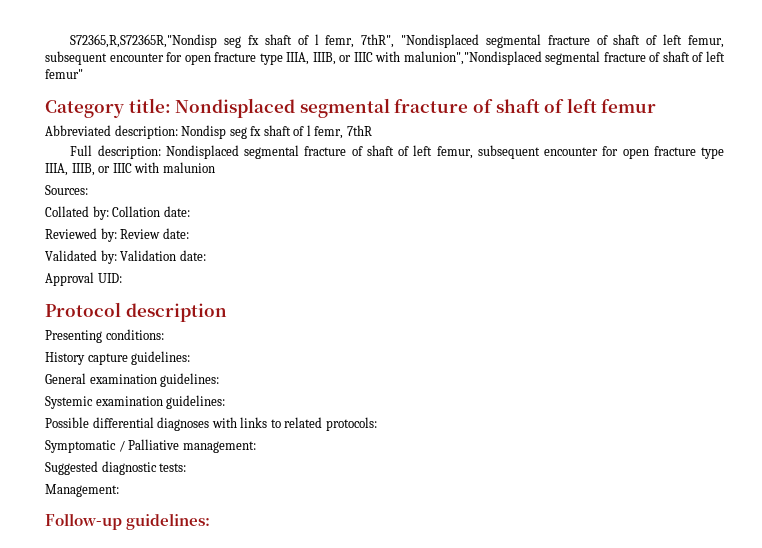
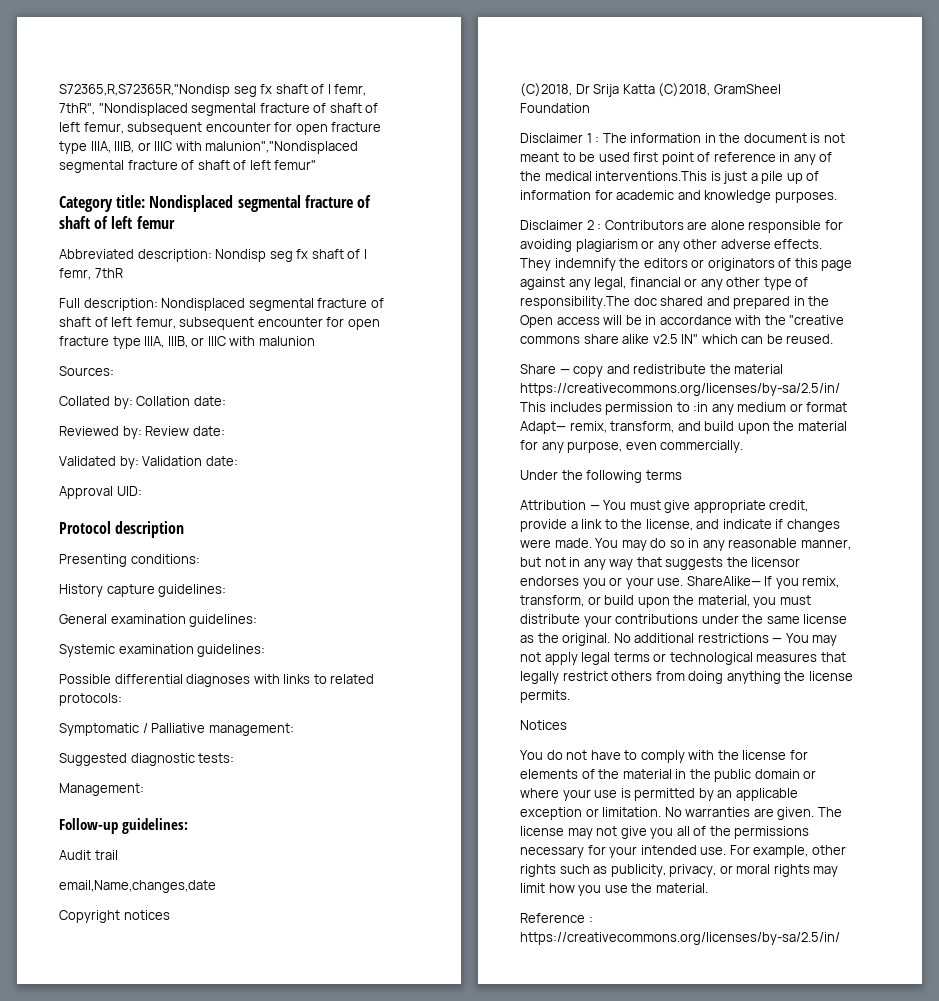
(211, 521) none -> [59,850,118,860] [59,880,216,893] [59,910,170,923] [520,83,781,97] [520,103,590,113] [520,133,845,143] [520,152,833,165] [520,171,820,184] [520,190,837,203] [520,220,843,233] [520,239,823,252] [520,258,853,271] [520,277,809,290] [520,296,830,309] [520,315,845,328] [520,334,834,344] [520,364,784,377] [520,383,840,396] [520,402,848,415] [520,421,847,434] [520,440,744,453] [520,470,682,483] [520,500,809,513] [520,519,840,532] [520,538,851,551] [520,557,801,570] [520,576,840,589] [520,595,811,608] [520,614,848,627] [520,633,838,646] [520,652,846,665] [520,671,853,684] [520,690,570,703] [520,720,567,730] [520,750,808,763] [520,769,817,782] [520,788,798,801] [520,807,842,820] [520,826,810,839] [520,845,846,858] [520,864,839,877] [520,883,708,896] [520,913,593,923] [520,932,840,945] // Audit trail // email,Name,changes,date // Copyright notices // (C)2018, Dr Srija Katta (C)2018, GramSheel Foundation // Disclaimer 1 : The information in the document is not meant to be used first point of reference in any of the medical interventions.This is just a pile up of information for academic and knowledge purposes. // Disclaimer 2 : Contributors are alone responsible for avoiding plagiarism or any other adverse effects. They indemnify the editors or originators of this page against any legal, financial or any other type of responsibility.The doc shared and prepared in the Open access will be in accordance with the "creative commons share alike v2.5 IN" which can be reused. // Share — copy and redistribute the material https://creativecommons.org/licenses/by-sa/2.5/in/ This includes permission to :in any medium or format Adapt— remix, transform, and build upon the material for any purpose, even commercially. // Under the following terms // Attribution — You must give appropriate credit, provide a link to the license, and indicate if changes were made. You may do so in any reasonable manner, but not in any way that suggests the licensor endorses you or your use. ShareAlike— If you remix, transform, or build upon the material, you must distribute your contributions under the same license as the original. No additional restrictions — You may not apply legal terms or technological measures that legally restrict others from doing anything the license permits. // Notices // You do not have to comply with the license for elements of the material in the public domain or where your use is permitted by an applicable exception or limitation. No warranties are given. The license may not give you all of the permissions necessary for your intended use. For example, other rights such as publicity, privacy, or moral rights may limit how you use the material. // Reference : https://creativecommons.org/licenses/by-sa/2.5/in/

